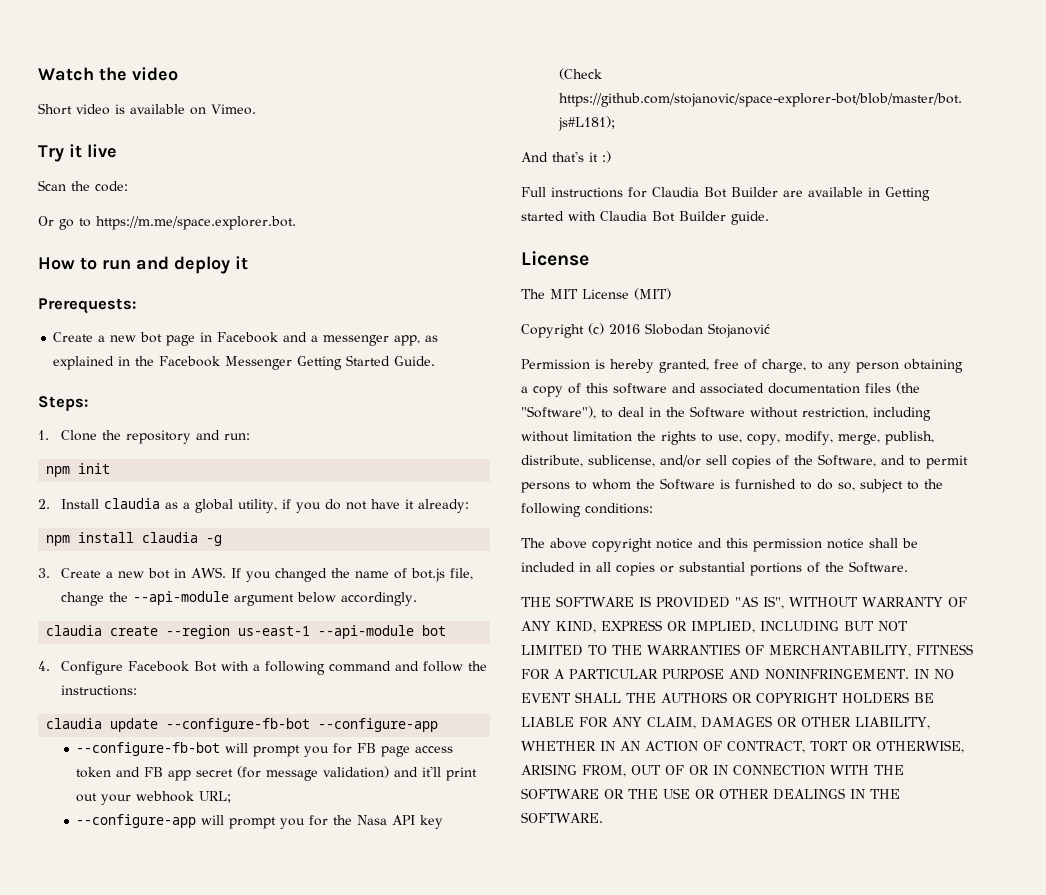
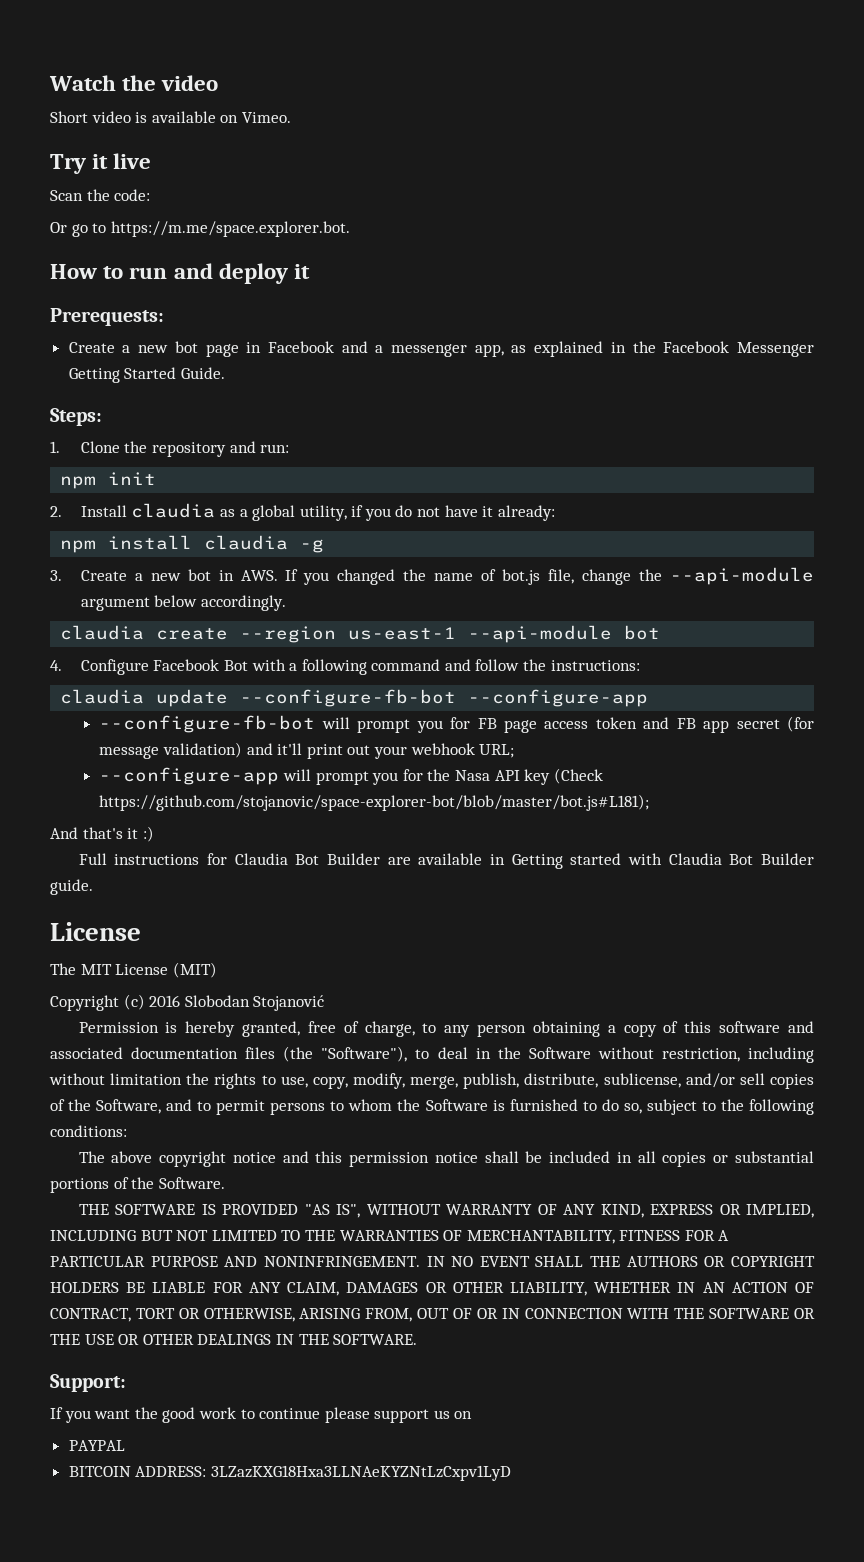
(603, 817) none -> [50,1374,126,1392] [50,1407,473,1423] [68,1440,125,1451] [68,1465,511,1481] // Support: // If you want the good work to continue please support us on // PAYPAL // BITCOIN ADDRESS: 3LZazKXG18Hxa3LLNAeKYZNtLzCxpv1LyD

